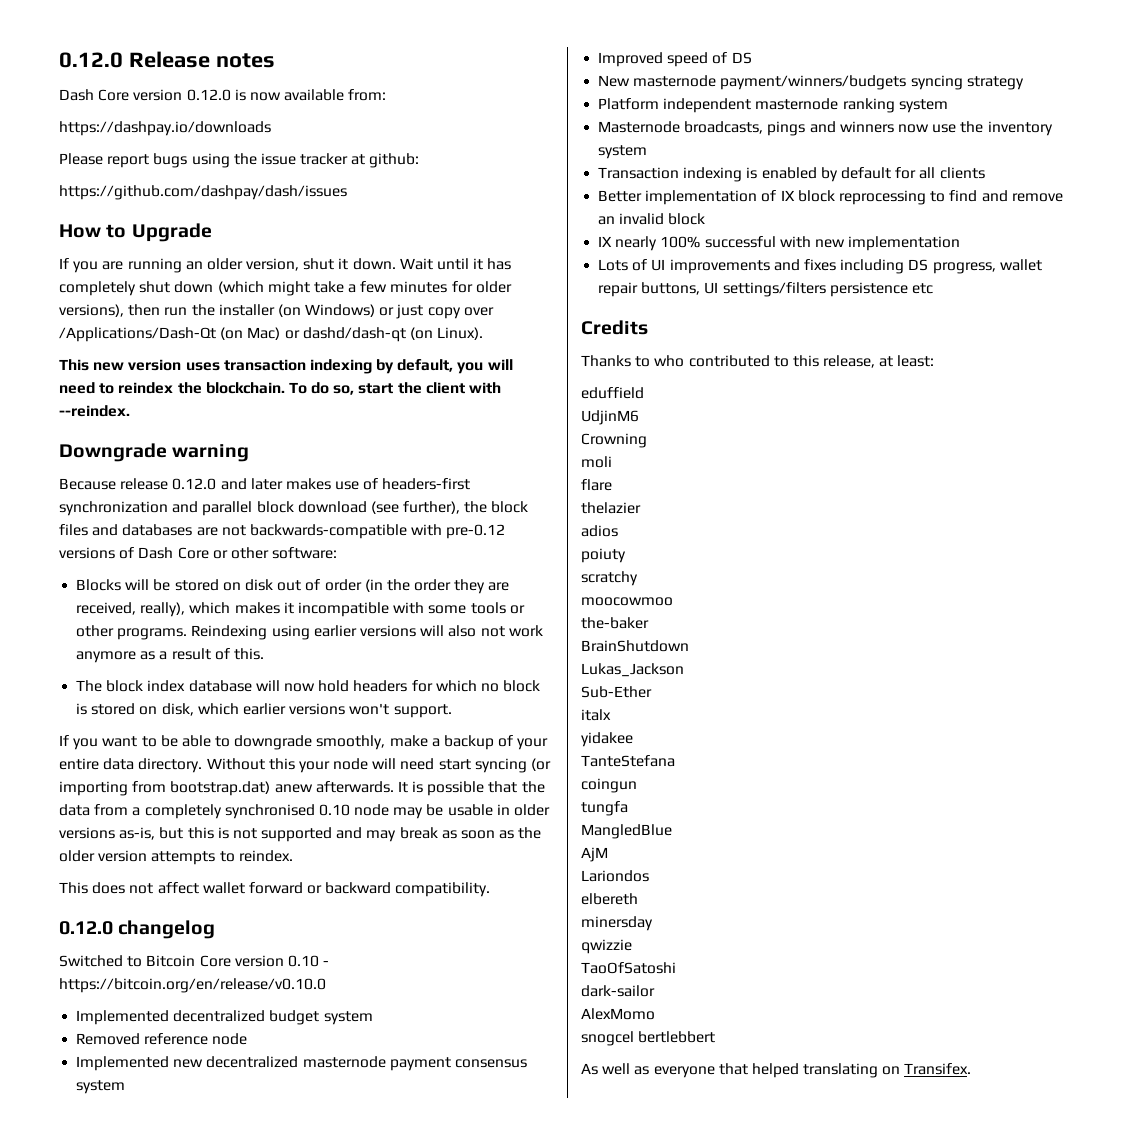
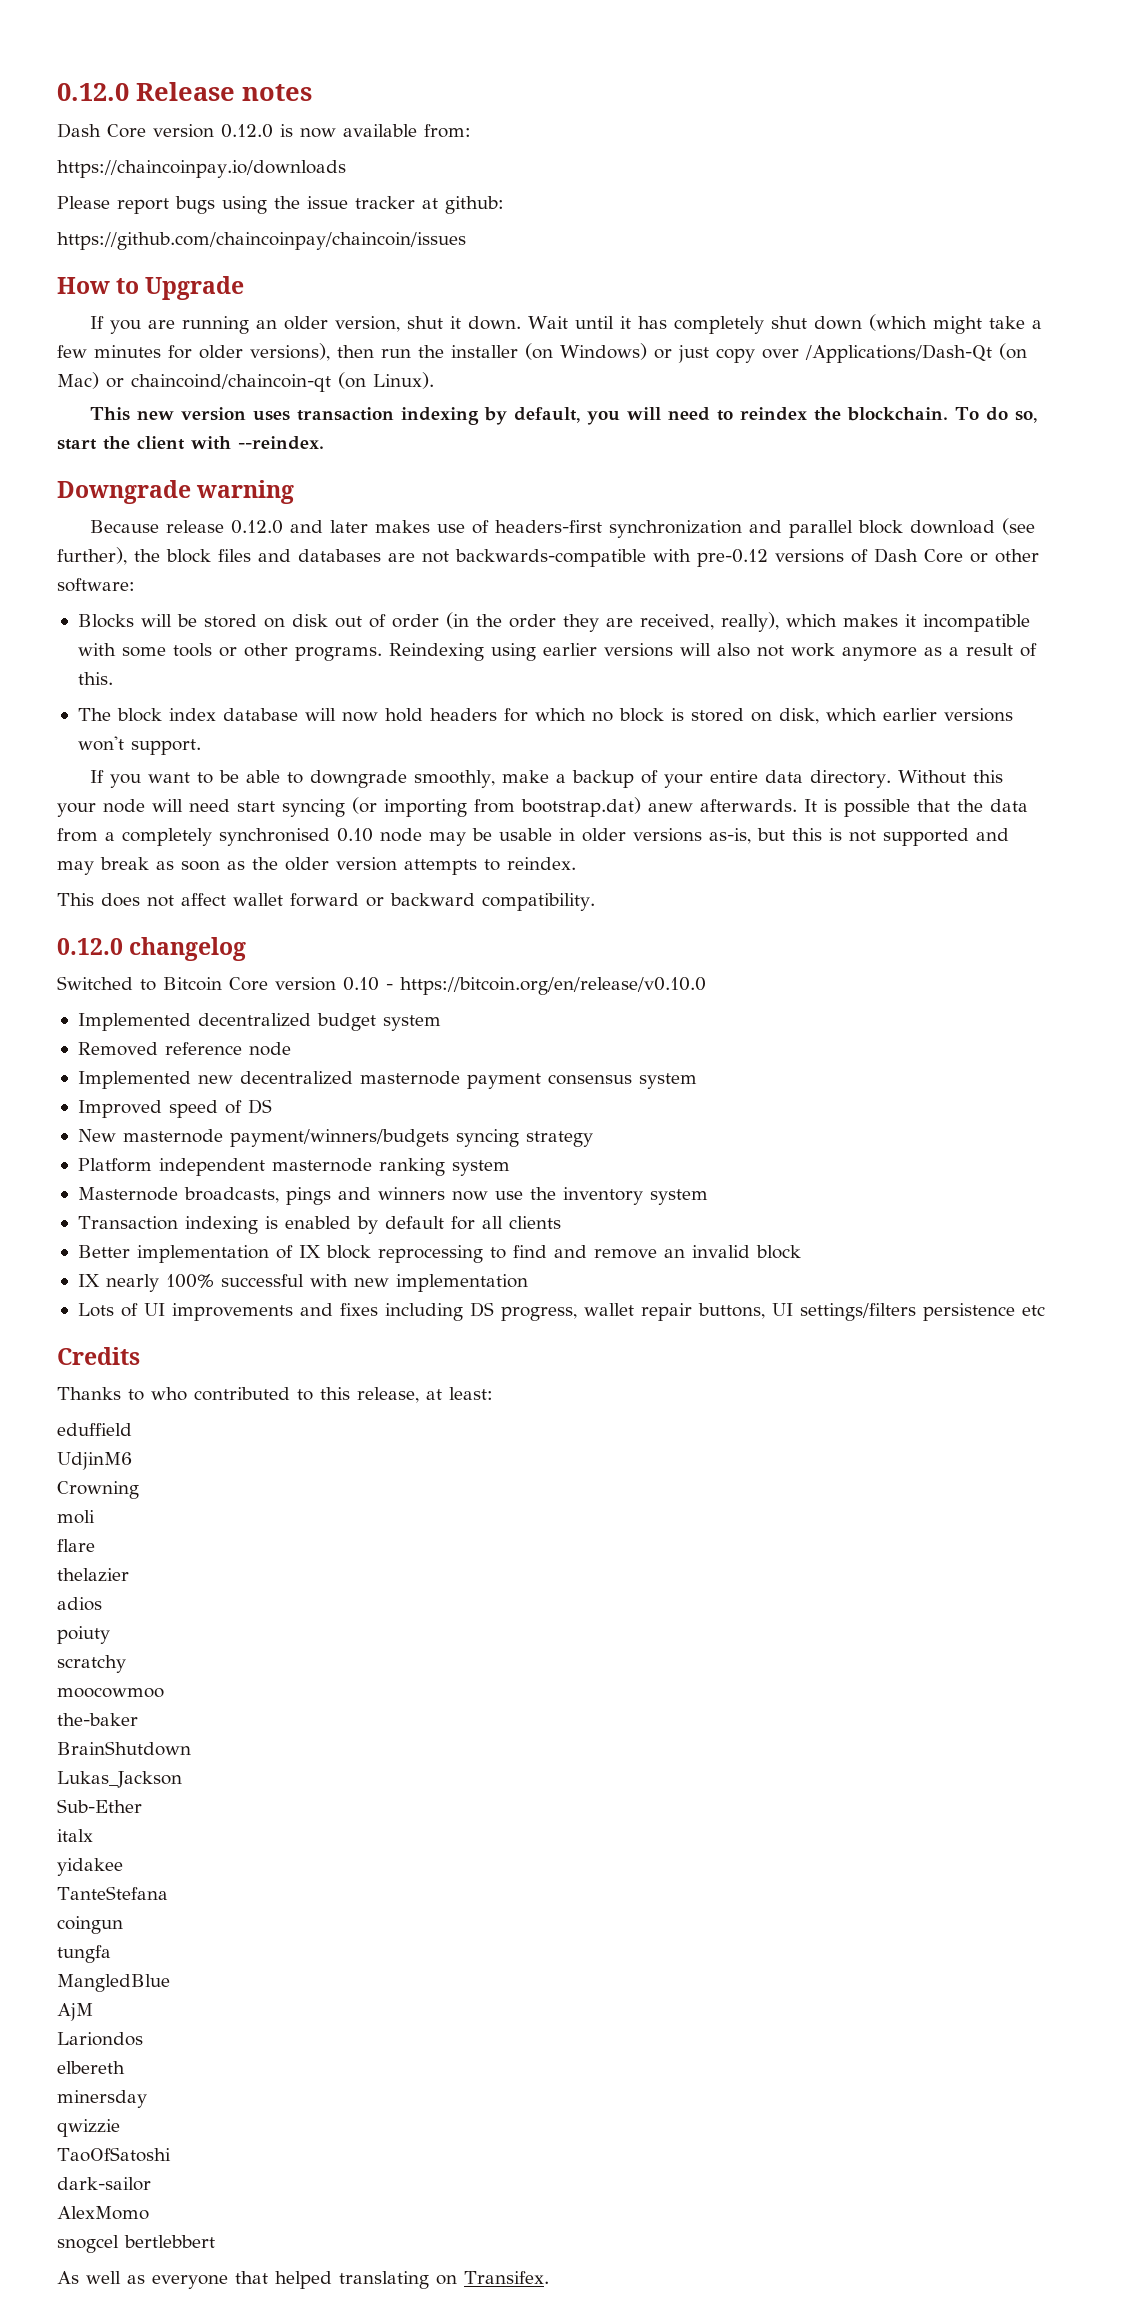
[59,121,271,136] https://dashpay.io/downloads -> [57,160,346,178] https://chaincoinpay.io/downloads
[59,185,347,200] https://github.com/dashpay/dash/issues -> [57,232,466,250] https://github.com/chaincoinpay/chaincoin/issues
[302,327,406,342] dashd/dash-qt -> [131,374,331,392] chaincoind/chaincoin-qt

